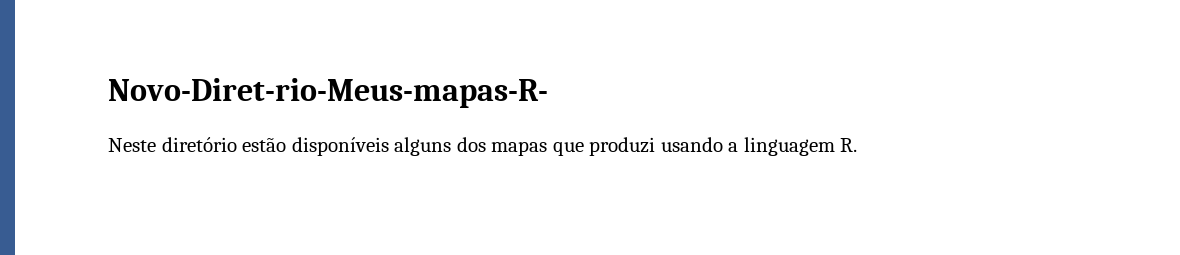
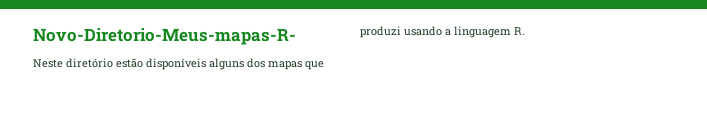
[108,78,548,108] Novo-Diret-rio-Meus-mapas-R- -> [33,28,296,45] Novo-Diretorio-Meus-mapas-R-

